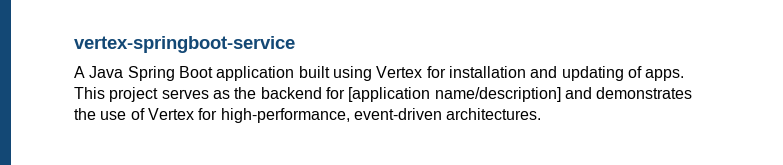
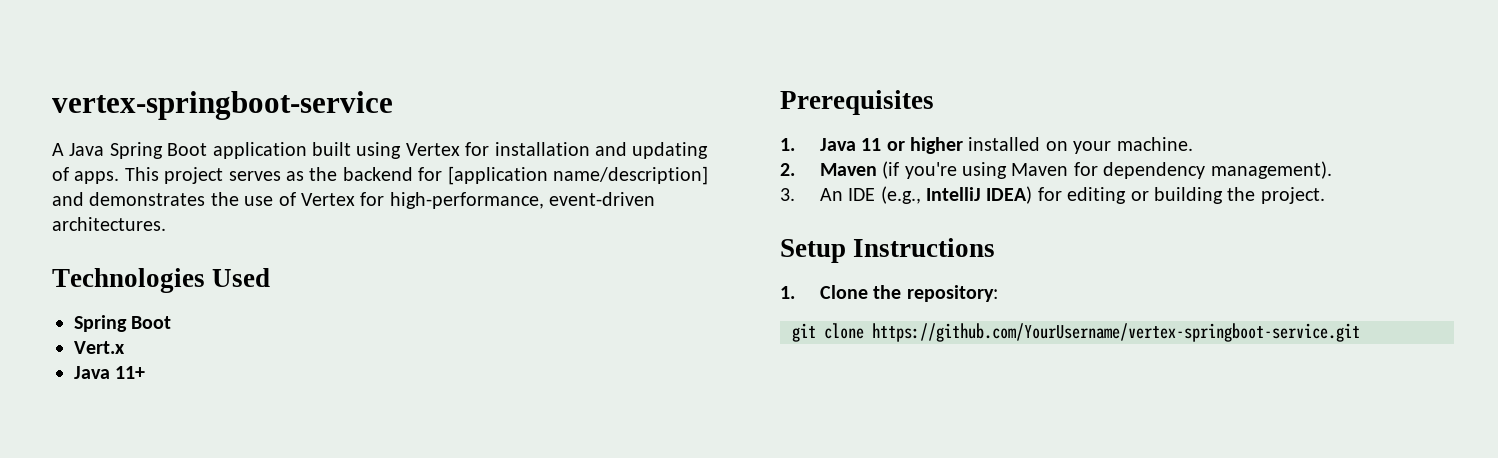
(542, 114) none -> [52,268,271,293] [74,315,172,332] [74,341,125,354] [74,366,146,379] [780,90,934,115] [780,137,1193,154] [780,161,1332,179] [780,186,1325,204] [780,238,996,263] [780,285,998,302] [792,323,1360,342] // Technologies Used // Spring Boot // Vert.x // Java 11+ // Prerequisites // 1. Java 11 or higher installed on your machine. // 2. Maven (if you're using Maven for dependency management). // 3. An IDE (e.g., IntelliJ IDEA) for editing or building the project. // Setup Instructions // 1. Clone the repository: // git clone https://github.com/YourUsername/vertex-springboot-service.git

